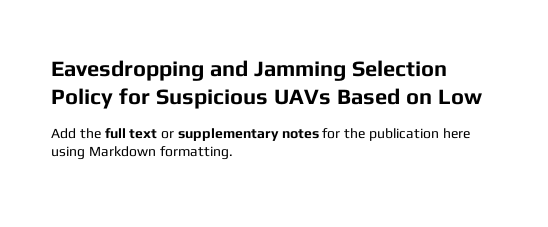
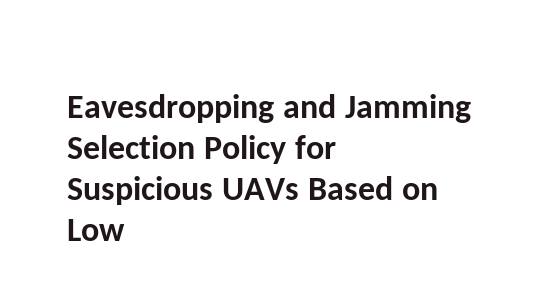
[51,128,470,141] [51,146,233,160] // Add the full text or supplementary notes for the publication here using Markdown formatting. -> (125, 230) none

